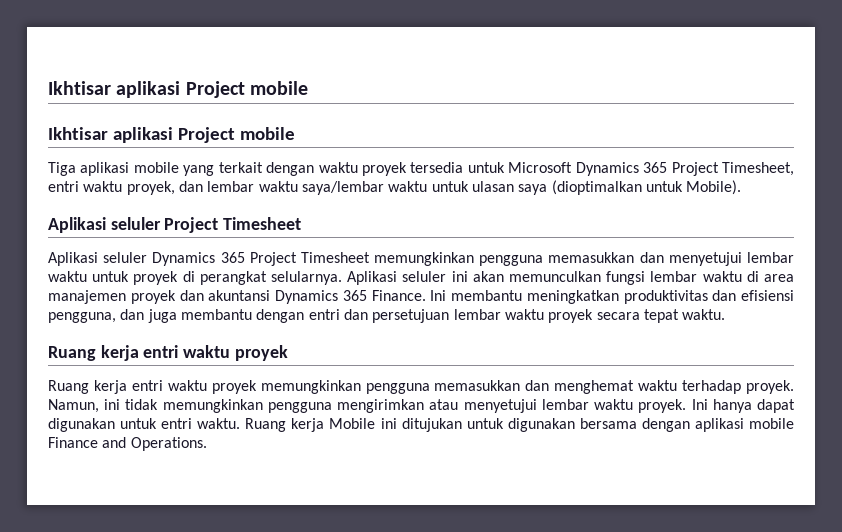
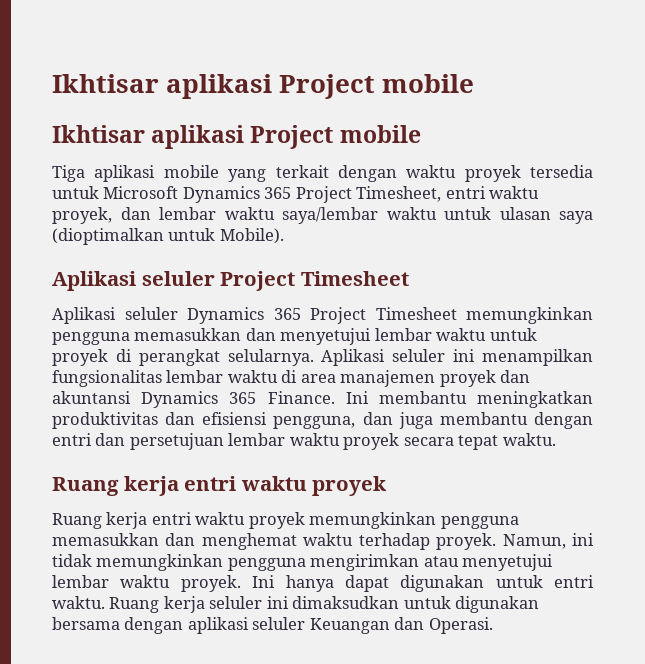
[472,271,646,285] akan memunculkan fungsi -> [482,349,594,366] [52,370,162,387] menampilkan fungsionalitas
[329,418,462,432] Mobile ini ditujukan -> [209,596,400,609] seluler ini dimaksudkan
[748,418,794,429] [48,437,207,451] mobile Finance and Operations. -> [252,617,493,634] seluler Keuangan dan Operasi.

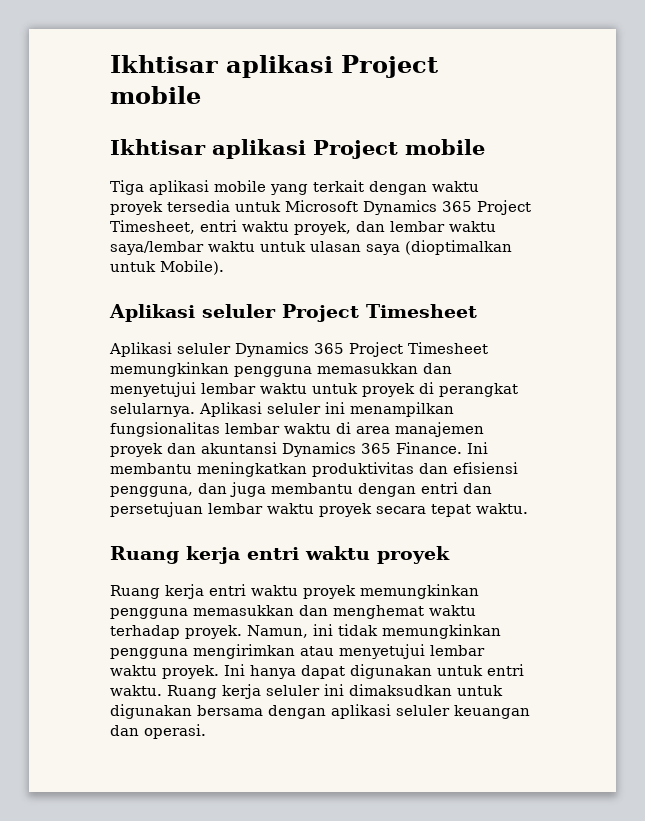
[309,617,493,634] Keuangan dan Operasi. -> [454,705,530,719] [110,724,206,739] keuangan dan operasi.

